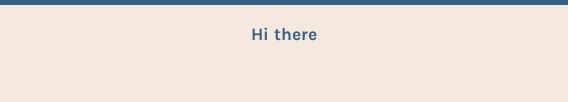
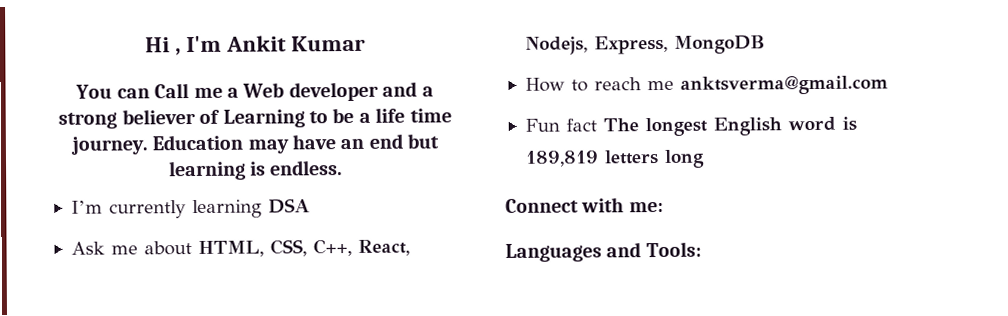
[273,28,317,41] there -> [174,35,367,56] [75,81,434,102] [58,107,452,129] [69,133,440,155] [168,160,344,181] [70,198,310,219] [70,238,410,257] [524,35,765,55] [524,74,888,95] [524,116,857,137] [524,149,705,168] [505,197,664,213] [505,241,702,262] , I'm Ankit Kumar // You can Call me a Web developer and a strong believer of Learning to be a life time journey. Education may have an end but learning is endless. // I’m currently learning DSA // Ask me about HTML, CSS, C++, React, Nodejs, Express, MongoDB // How to reach me anktsverma@gmail.com // Fun fact The longest English word is 189,819 letters long // Connect with me: // Languages and Tools:

